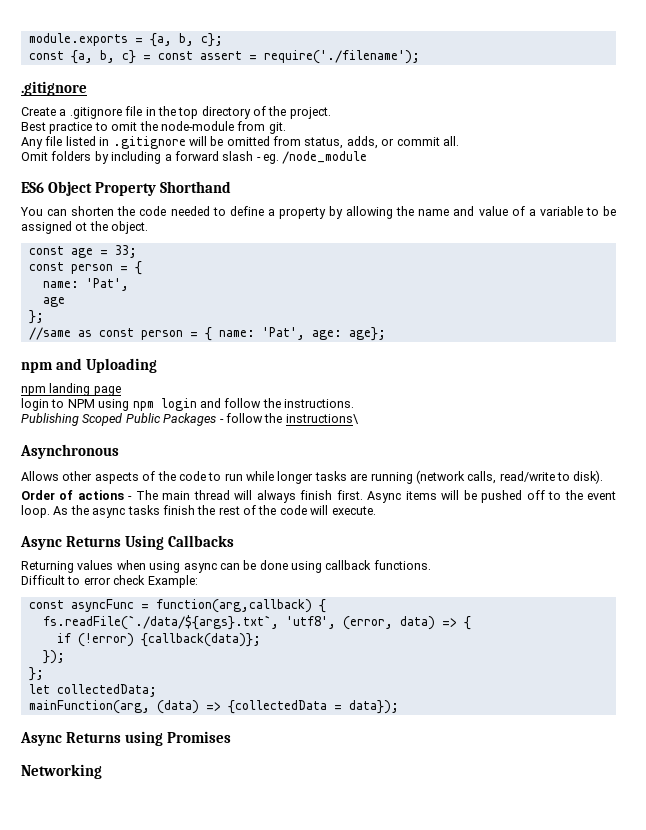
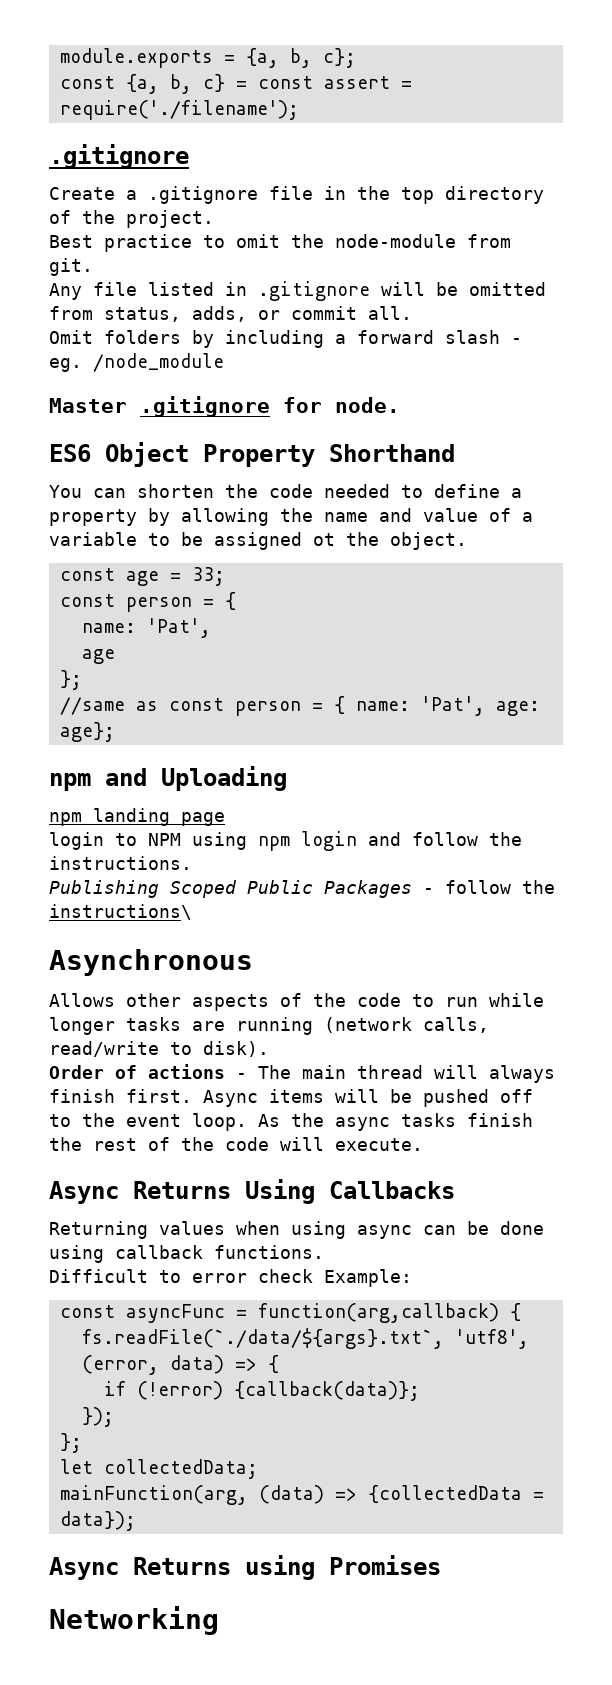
(368, 157) none -> [49,396,400,417] // Master .gitignore for node.

